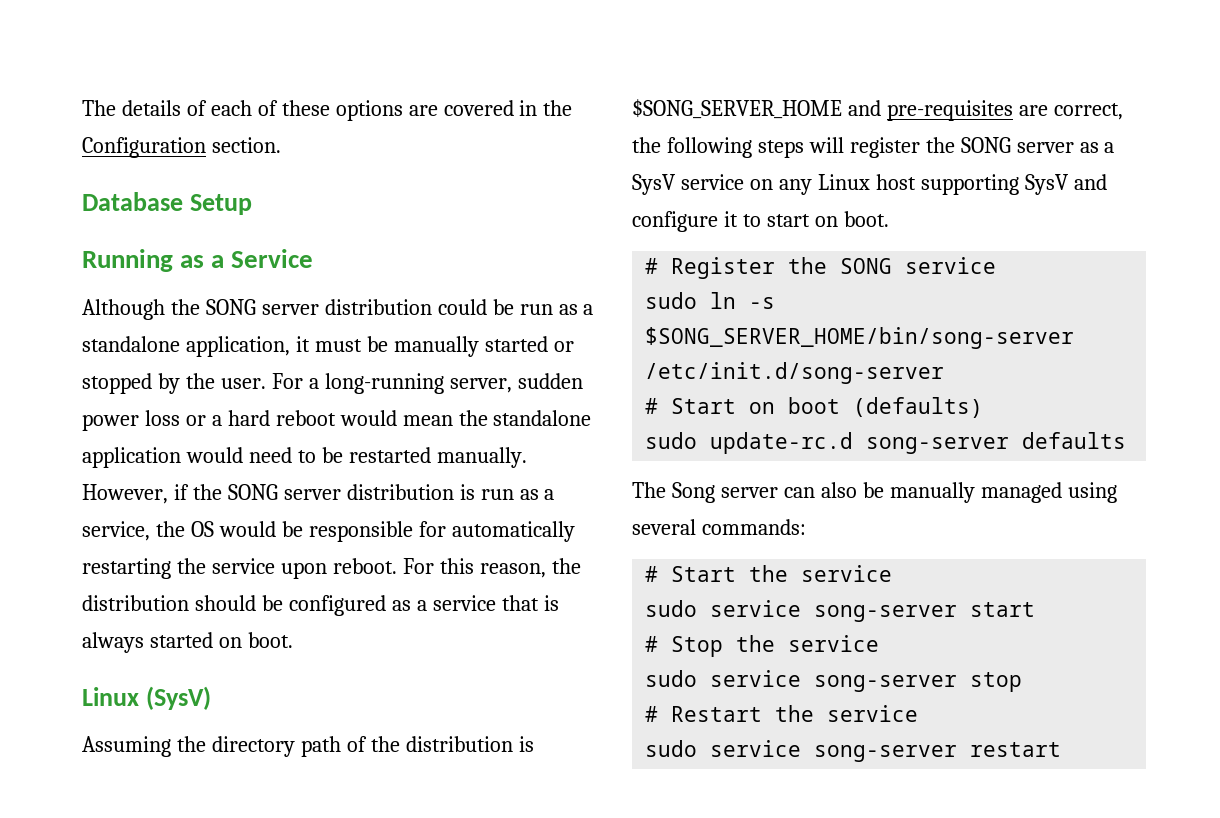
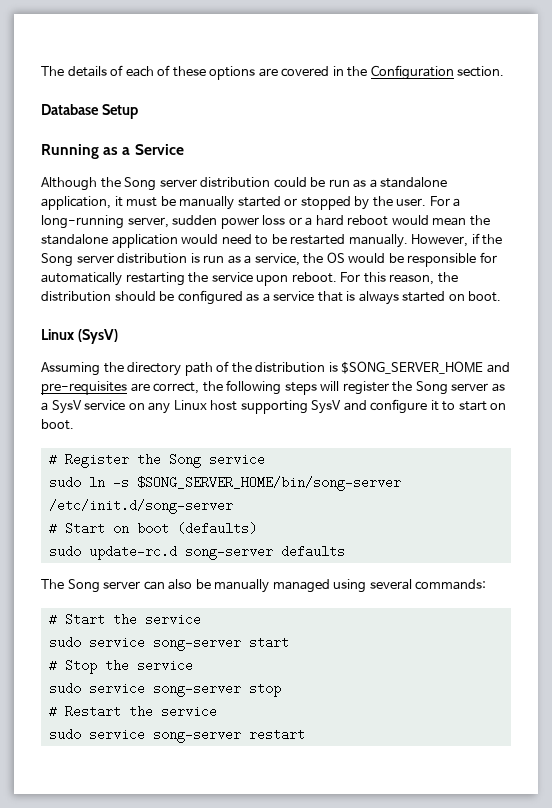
[205,299,256,315] SONG -> [124,177,157,191] Song
[227,484,278,500] SONG -> [41,253,73,267] Song
[960,137,1011,153] SONG -> [415,381,448,395] Song
[840,258,893,274] SONG -> [168,453,201,468] Song

